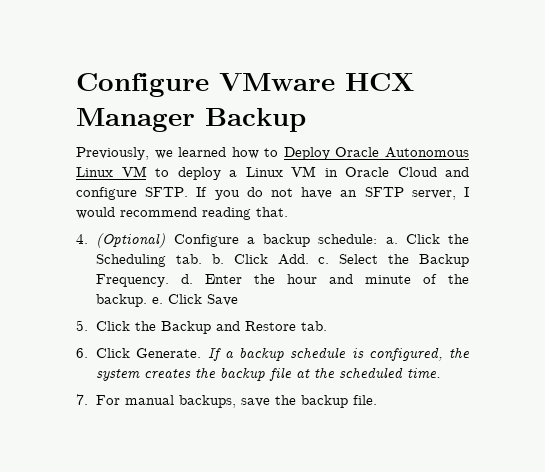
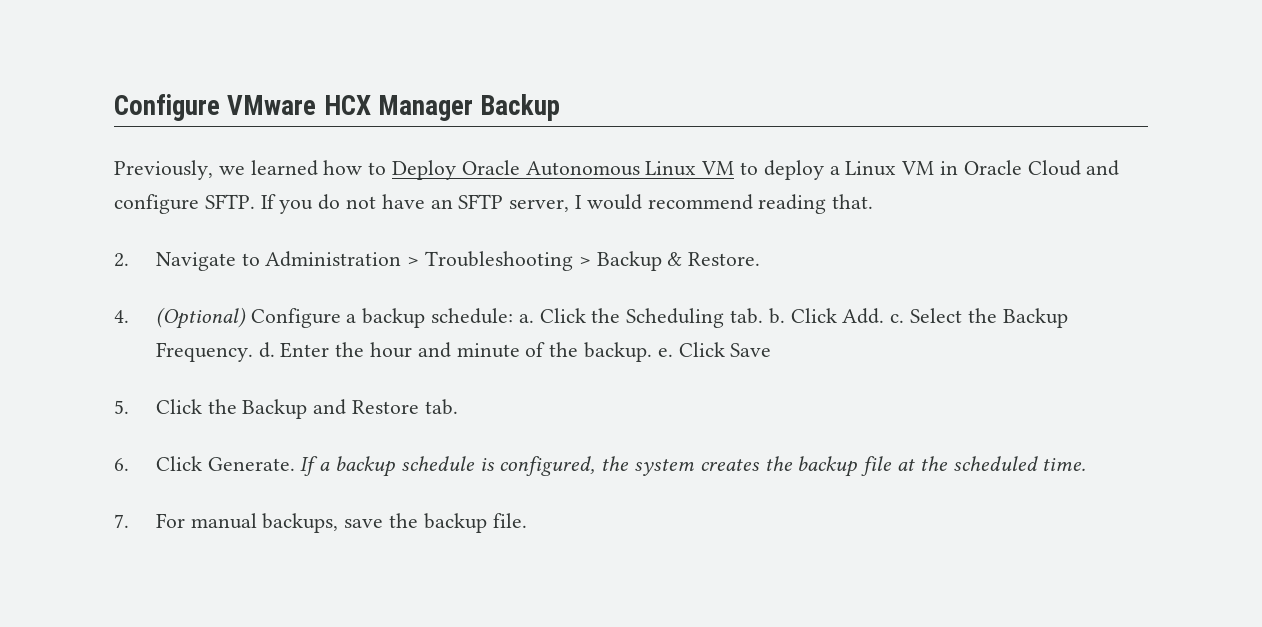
(288, 212) none -> [114,251,761,271] // 2. Navigate to Administration > Troubleshooting > Backup & Restore.

